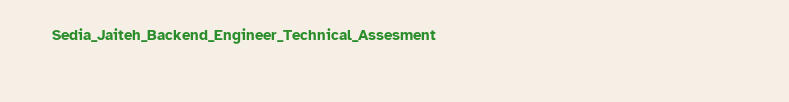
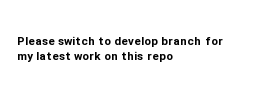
[52,28,436,44] Sedia_Jaiteh_Backend_Engineer_Technical_Assesment -> [17,36,223,47] [17,51,173,62] Please switch to develop branch for my latest work on this repo

